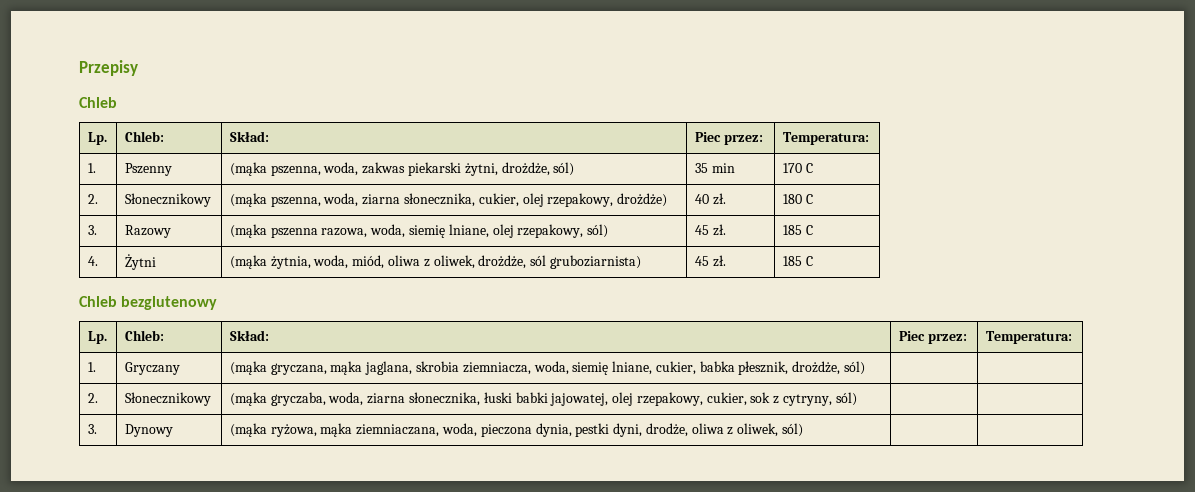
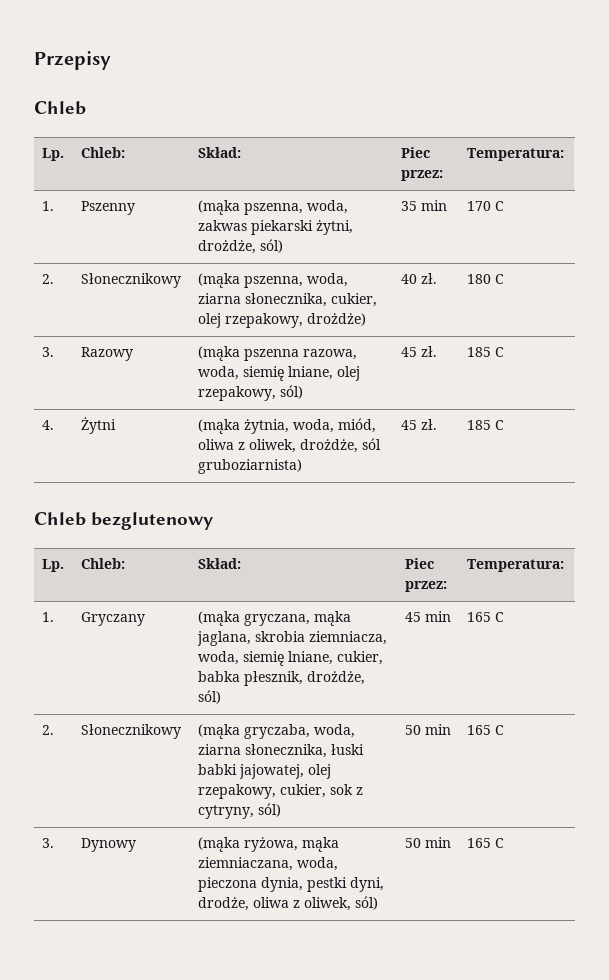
(866, 368) | -> [405,611,452,622] [467,612,505,622] 45 min | 165 C
(857, 399) | -> [405,724,452,735] [467,725,505,735] 50 min | 165 C
(804, 430) | -> [405,837,452,848] [467,838,505,848] 50 min | 165 C

